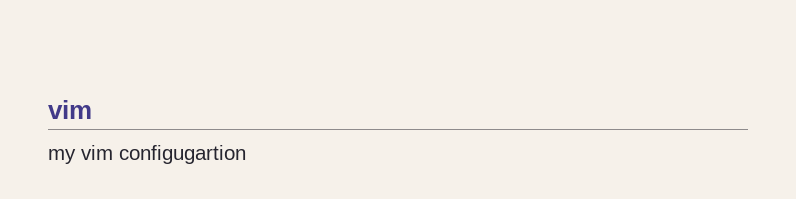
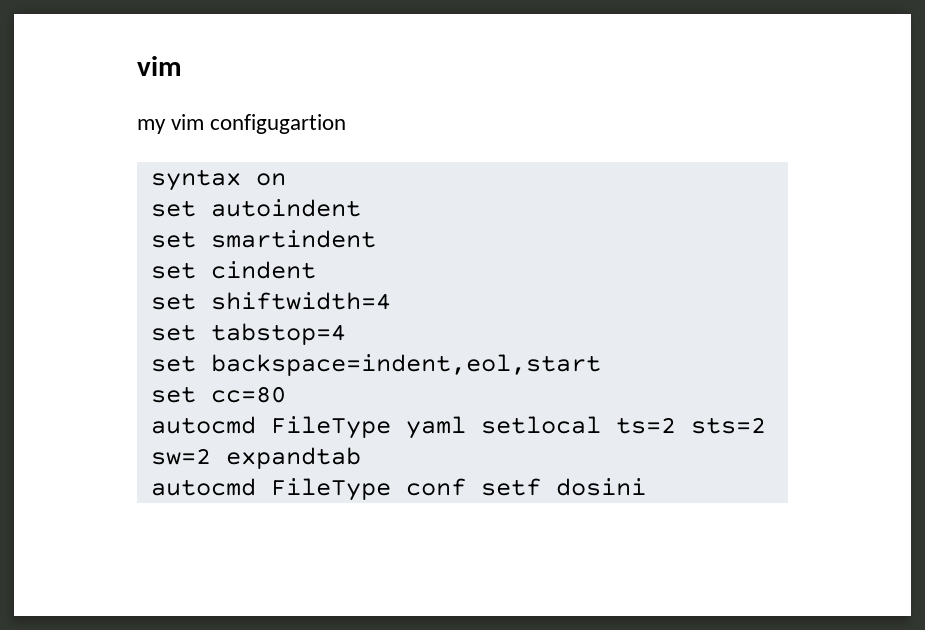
(246, 154) none -> [150,169,286,191] [150,199,361,217] [150,230,376,248] [150,261,316,279] [150,292,391,310] [150,323,346,345] [150,354,601,376] [150,386,286,403] [150,416,766,439] [150,447,361,469] [150,478,646,501] // syntax on // set autoindent // set smartindent // set cindent // set shiftwidth=4 // set tabstop=4 // set backspace=indent,eol,start // set cc=80 // autocmd FileType yaml setlocal ts=2 sts=2 sw=2 expandtab // autocmd FileType conf setf dosini

